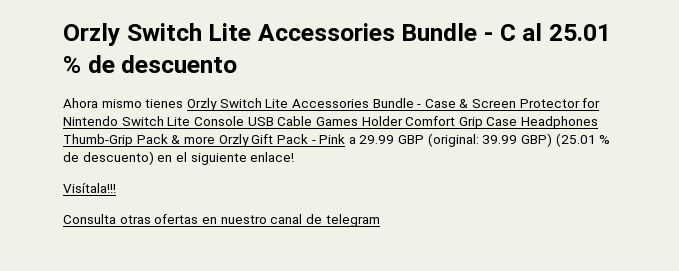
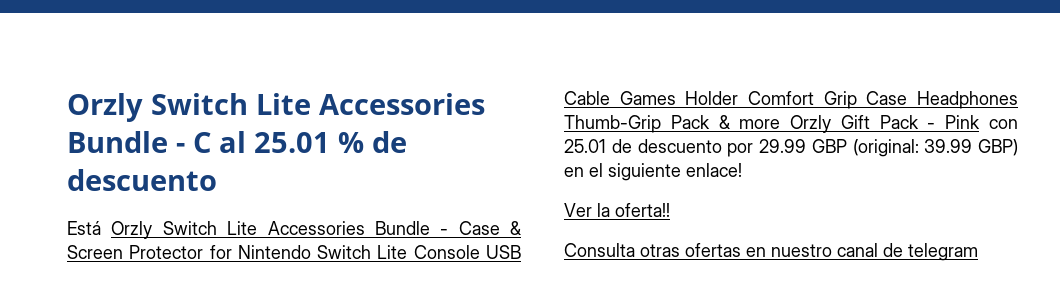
[63,98,184,108] Ahora mismo tienes -> [67,221,101,235] Está
[348,137,356,144] a -> [989,119,1018,129] [564,139,754,157] con 25.01 de descuento por
[555,133,611,147] [63,151,154,165] (25.01 % de descuento) -> (1018, 147) none
[63,183,116,193] Visítala!!! -> [564,203,670,217] Ver la oferta!!

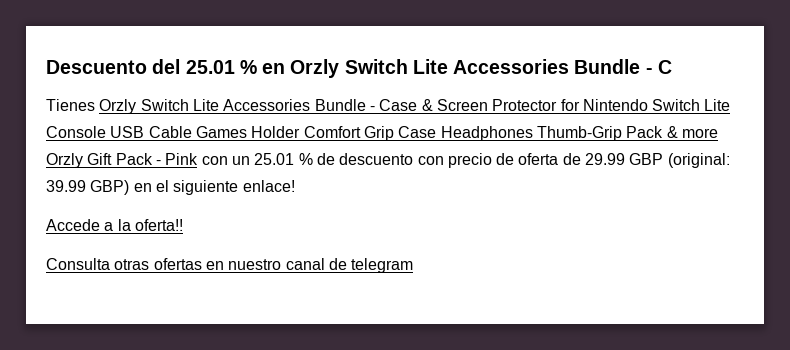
(67, 107) none -> [46,59,286,74] Descuento del 25.01 % en
[219,131,407,153] [67,169,217,191] [67,221,101,235] al 25.01 % de descuento // Está -> [46,99,95,111] // Tienes
[564,139,754,157] 25.01 de descuento por -> [231,153,581,168] un 25.01 % de descuento con precio de oferta de
[564,203,592,217] Ver -> [46,219,114,231] Accede a

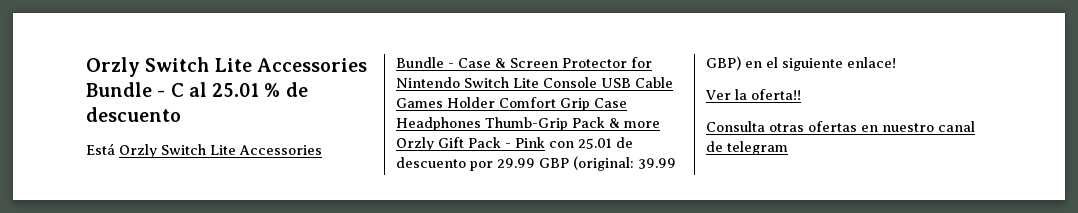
[46,59,286,74] Descuento del 25.01 % en -> (86, 67) none
[46,99,95,111] // Tienes -> [188,82,308,97] [86,107,181,122] [86,143,115,155] al 25.01 % de descuento // Está
[231,153,581,168] un 25.01 % de descuento con precio de oferta de -> [578,137,633,149] [396,157,493,171] 25.01 de descuento por
[46,219,114,231] Accede a -> [705,90,731,100] Ver

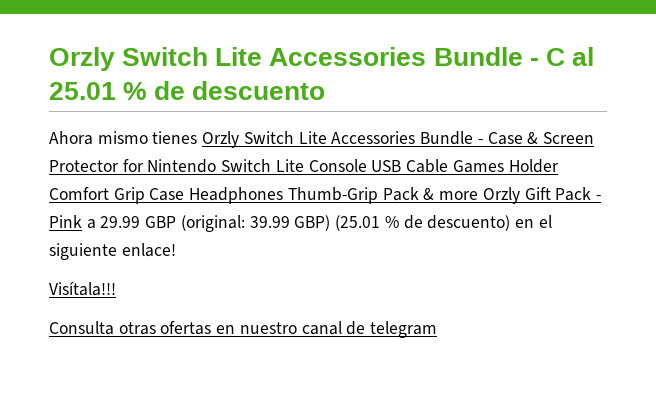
[86,143,115,155] Está -> [49,131,198,145] Ahora mismo tienes
[549,137,633,149] [396,157,493,171] con 25.01 de descuento por -> [86,219,96,229] a
(741, 63) none -> [335,215,511,231] (25.01 % de descuento)
[705,89,801,100] Ver la oferta!! -> [49,281,116,296] Visítala!!!

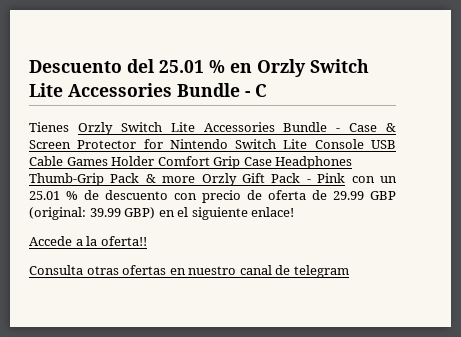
(49, 59) none -> [29,59,252,73] Descuento del 25.01 % en
[572,47,595,66] [49,81,326,100] [49,131,198,145] al 25.01 % de descuento // Ahora mismo tienes -> [29,122,69,132] // Tienes
[86,219,96,229] a -> [351,176,397,183] [29,190,327,203] con un 25.01 % de descuento con precio de oferta de
[335,215,511,231] (25.01 % de descuento) -> (156, 213) none
[49,281,116,296] Visítala!!! -> [29,236,147,246] Accede a la oferta!!

